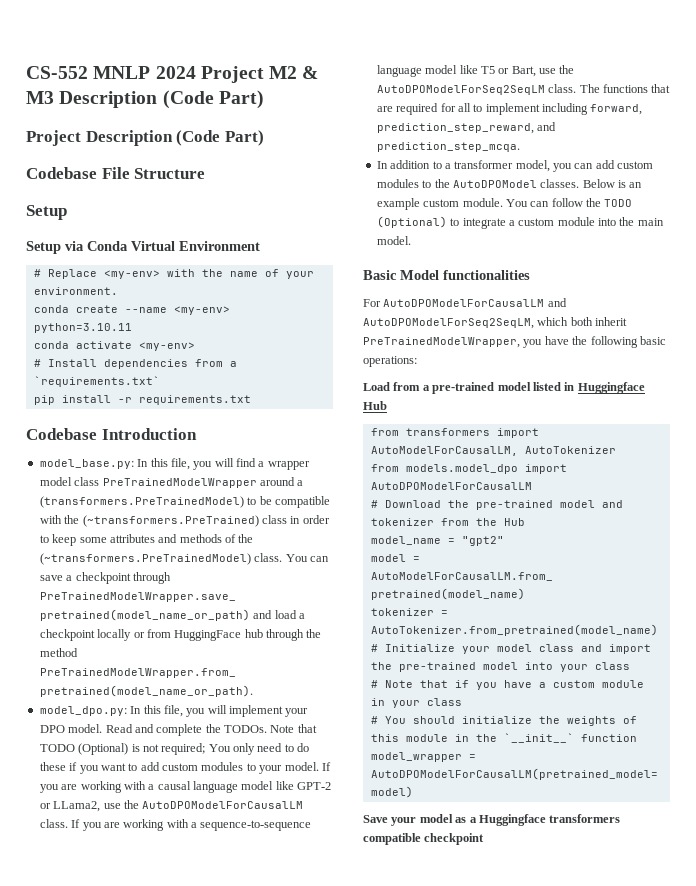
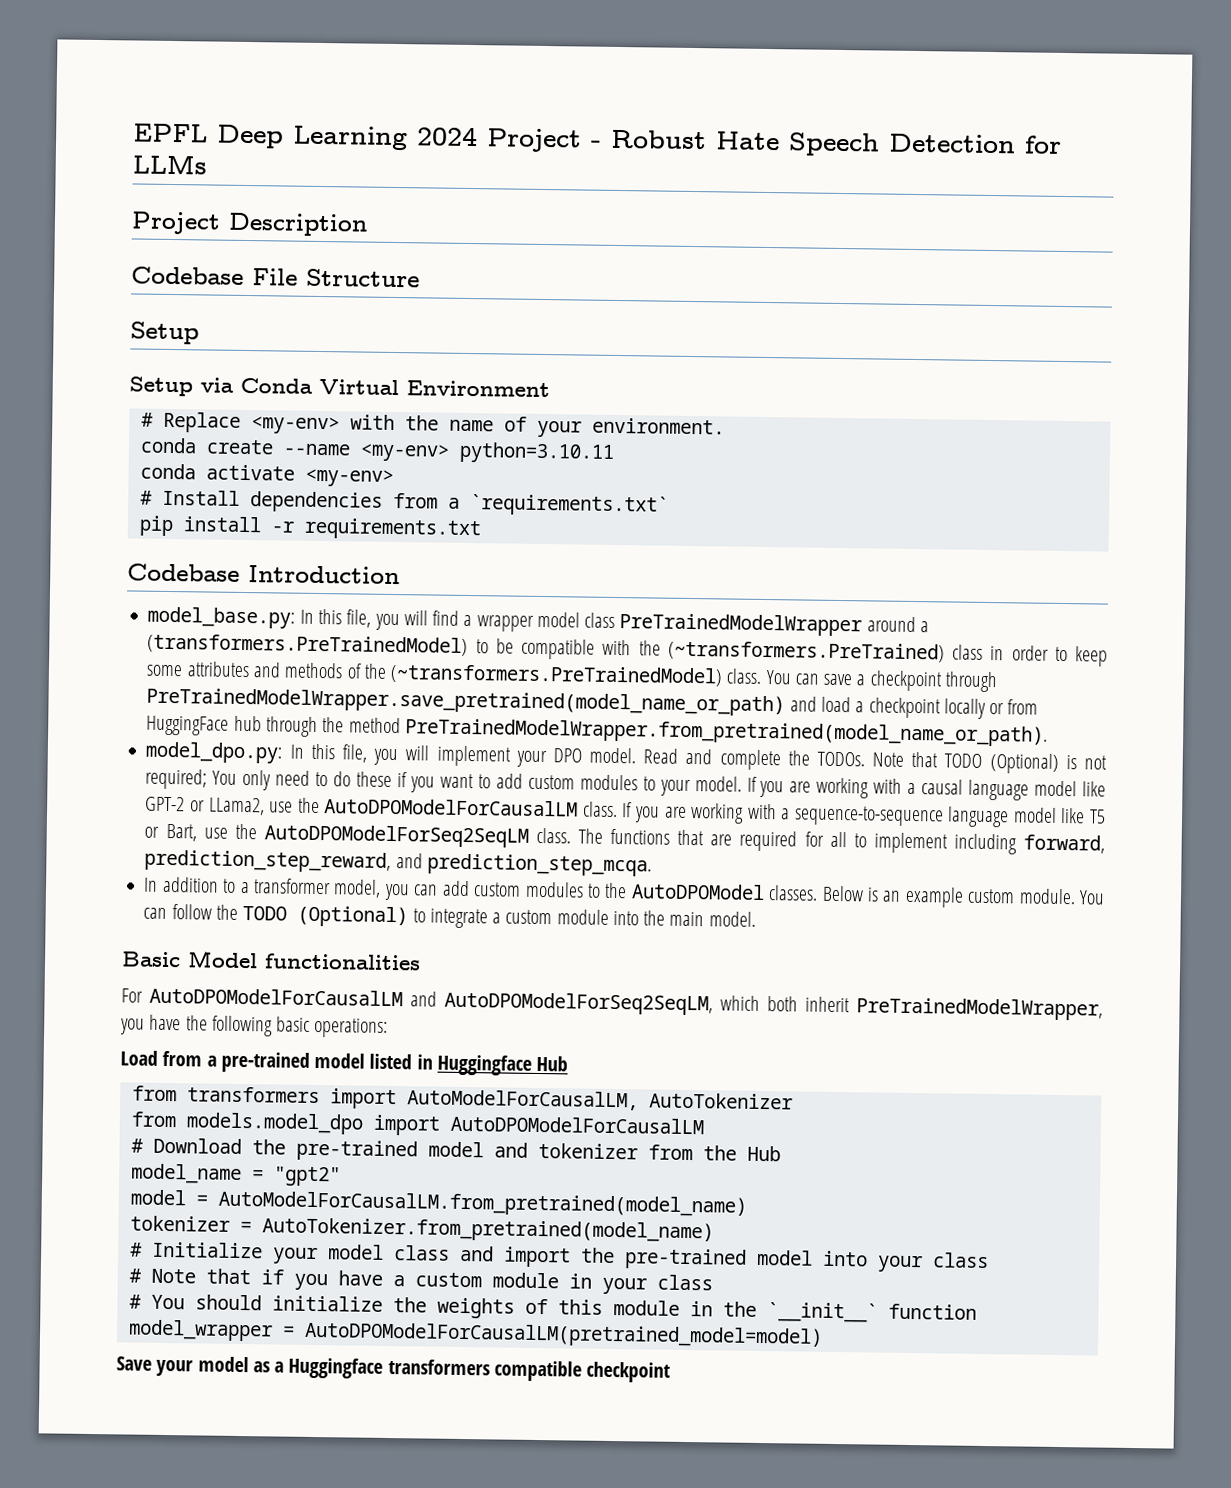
[26,66,319,83] [26,90,264,109] CS-552 MNLP 2024 Project M2 & M3 Description (Code Part) -> [133,123,1062,157] [132,154,207,175] EPFL Deep Learning 2024 Project - Robust Hate Speech Detection for LLMs
[176,130,264,146] (Code Part) -> (368, 224) none

